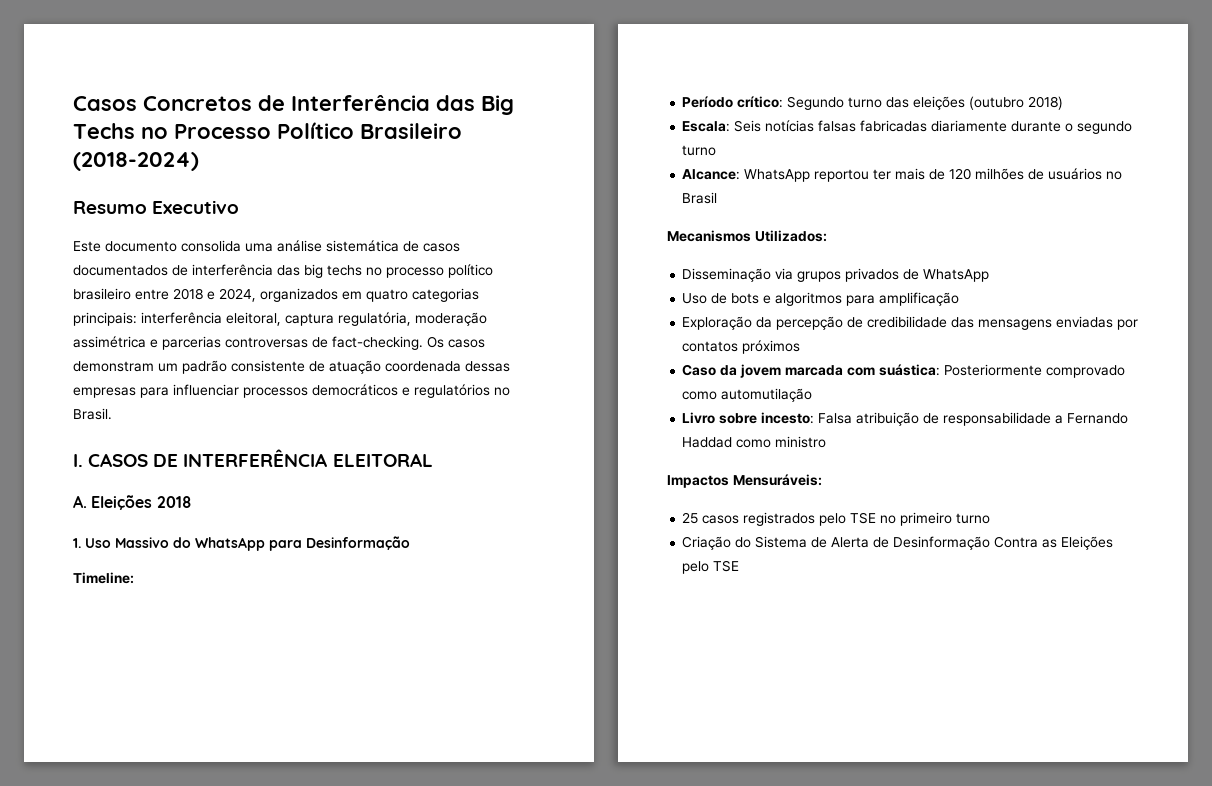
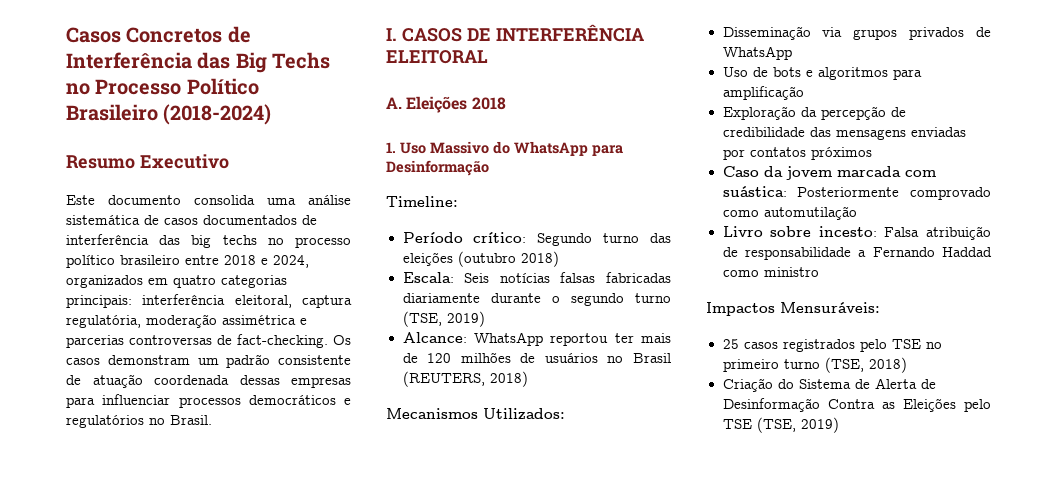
(717, 150) none -> [402,311,485,327] (TSE, 2019)
(718, 198) none -> [402,371,528,387] (REUTERS, 2018)
(991, 518) none -> [824,357,907,373] (TSE, 2018)
(740, 566) none -> [756,417,839,433] (TSE, 2019)

